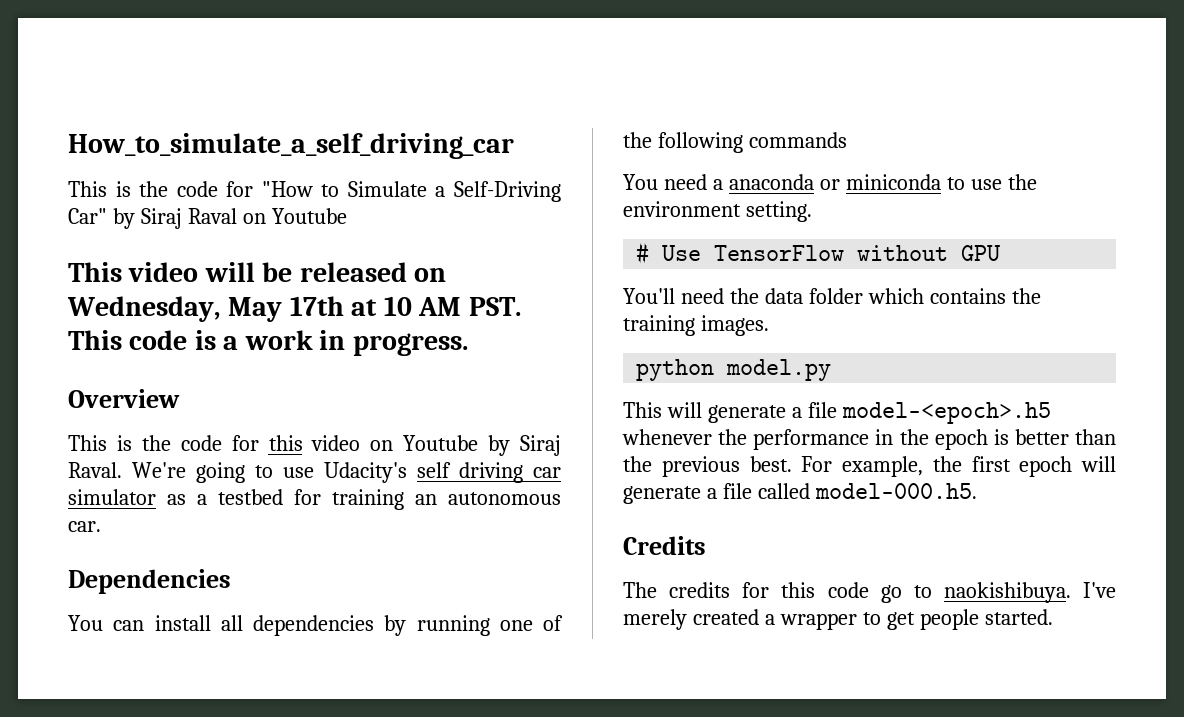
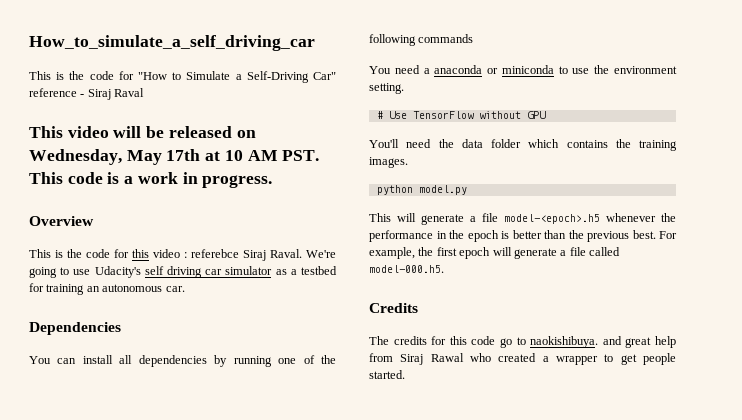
[112,208,135,229] by -> [29,88,85,97] reference -
[242,208,347,224] on Youtube -> (145, 92) none
[370,435,511,456] on Youtube by -> [184,249,239,258] : referebce
[1083,582,1116,598] [623,609,687,630] I've merely -> [602,336,676,348] [369,353,491,365] and great help from Siraj Rawal who

